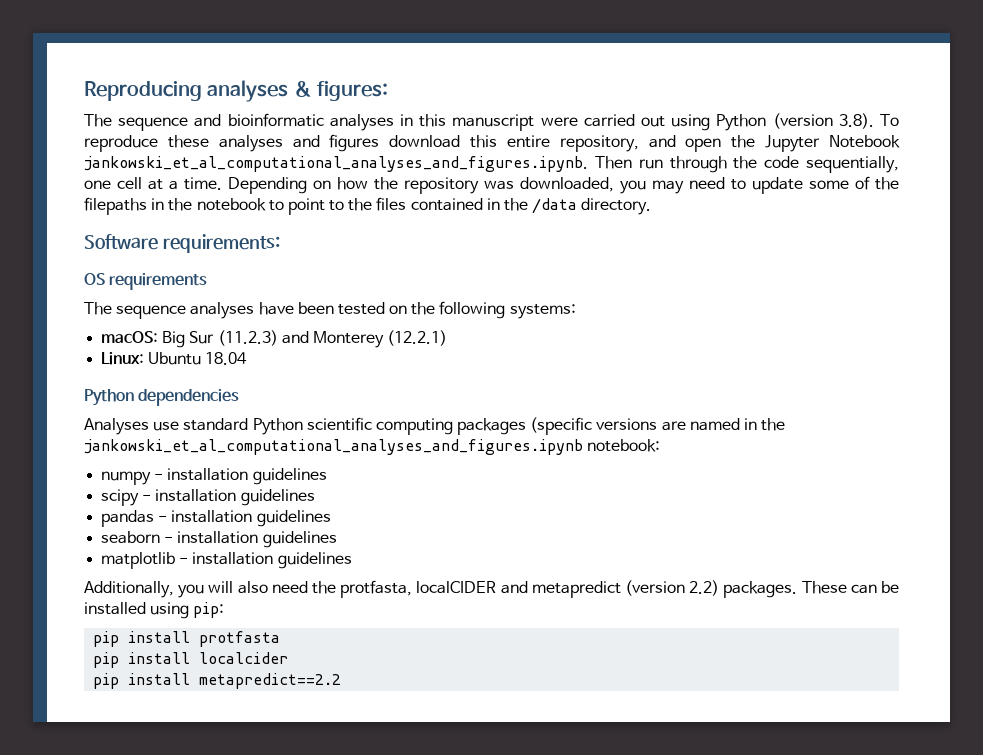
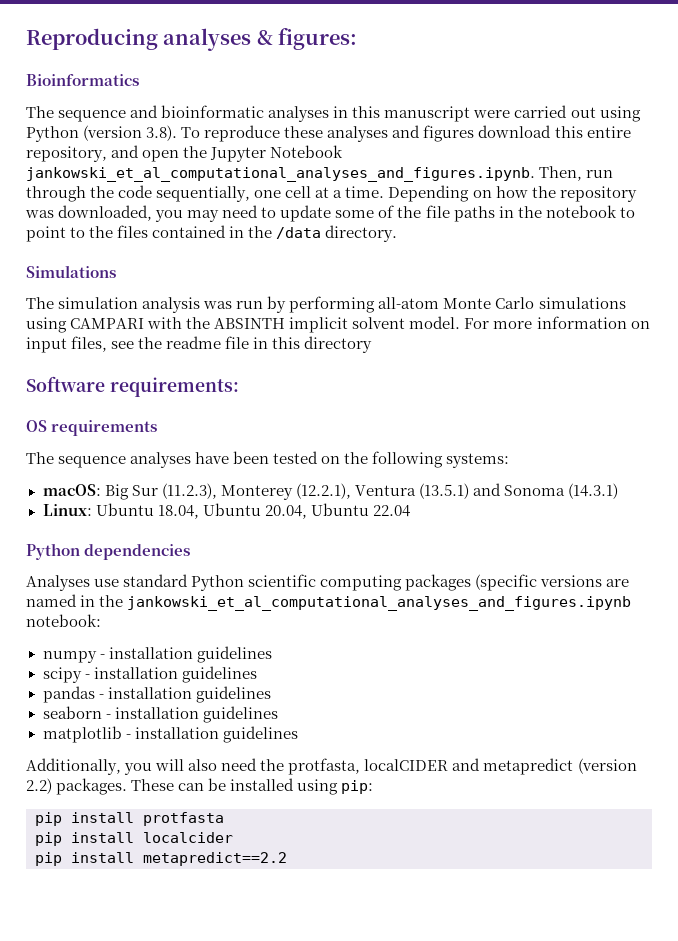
(388, 91) none -> [26,74,139,86] // Bioinformatics
[594,156,632,169] Then -> [539,166,583,181] Then,
[84,197,147,215] filepaths -> [425,205,495,222] file paths
(652, 206) none -> [26,265,116,278] [26,296,626,313] [26,316,650,333] [26,336,373,353] // Simulations // The simulation analysis was run by performing all-atom Monte Carlo simulations using CAMPARI with the ABSINTH implicit solvent model. For more information on input files, see the readme file in this directory
[217,330,448,348] [101,352,248,365] (11.2.3) and Monterey (12.2.1) // Linux: Ubuntu 18.04 -> [161,483,618,500] [42,503,410,519] (11.2.3), Monterey (12.2.1), Ventura (13.5.1) and Sonoma (14.3.1) // Linux: Ubuntu 18.04, Ubuntu 20.04, Ubuntu 22.04

